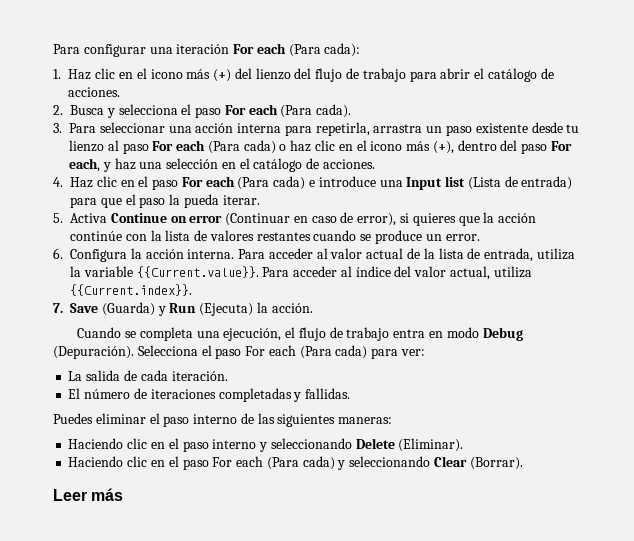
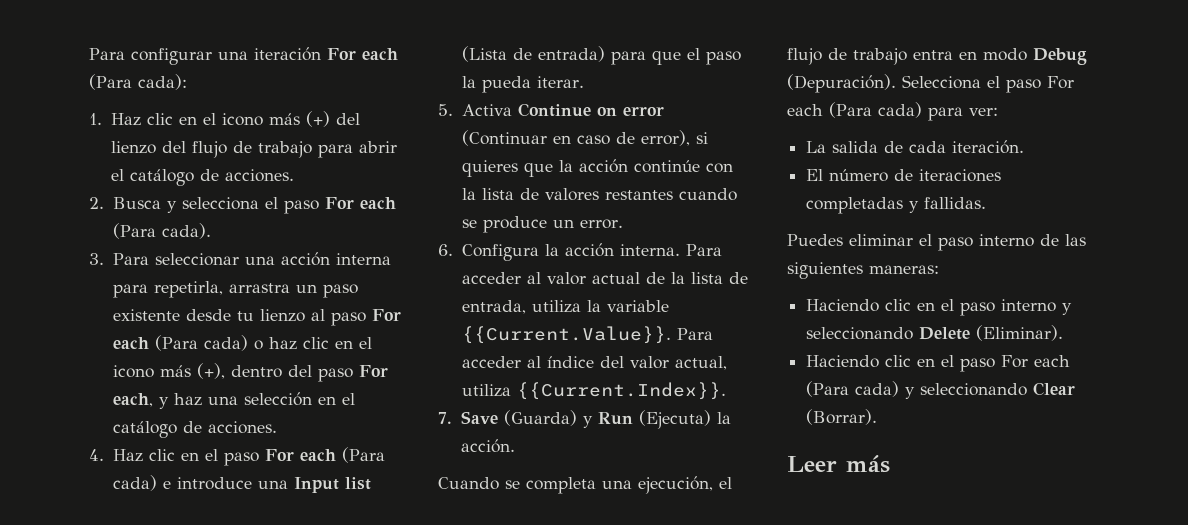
[136,266,259,278] {{Current.value}}. -> [461,326,671,344] {{Current.Value}}.
[70,284,192,296] {{Current.index}}. -> [516,382,726,400] {{Current.Index}}.

